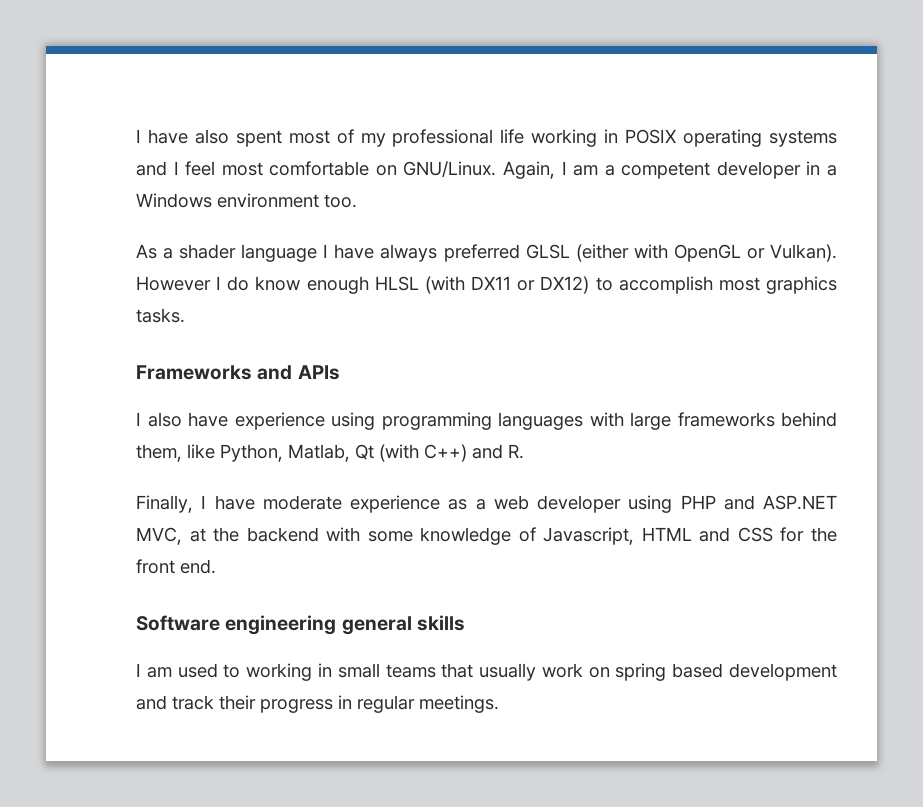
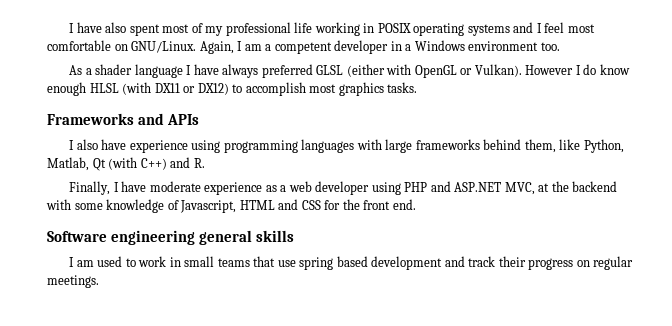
[246,663,313,681] working -> [138,256,167,267] work
[479,663,610,681] usually work on -> [277,260,296,267] use
[338,695,352,709] in -> [576,260,590,267] on

